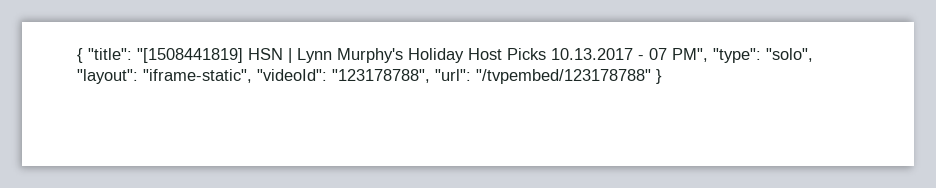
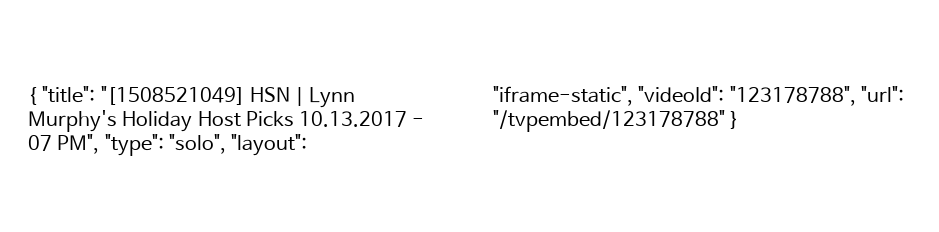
[137,48,243,63] "[1508441819] -> [100,86,245,105] "[1508521049]

